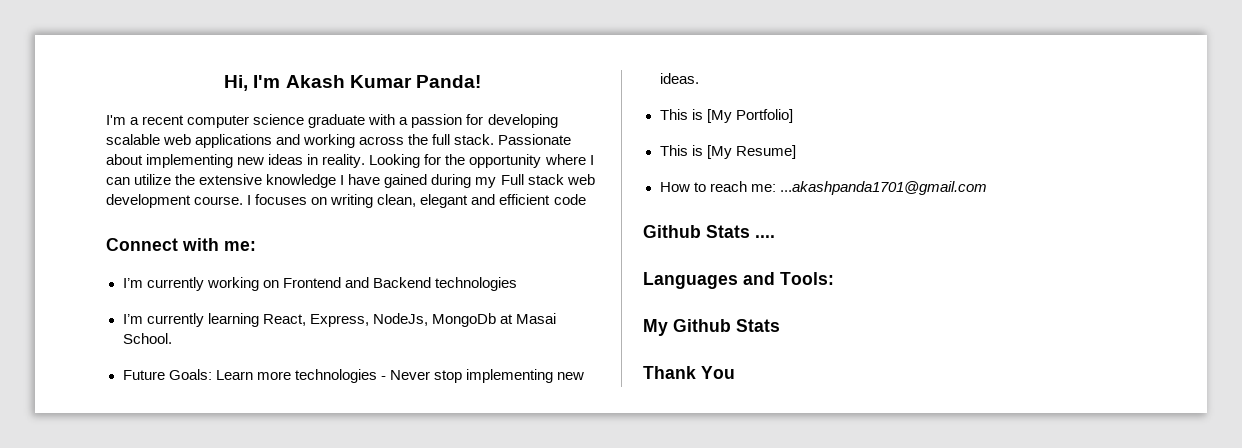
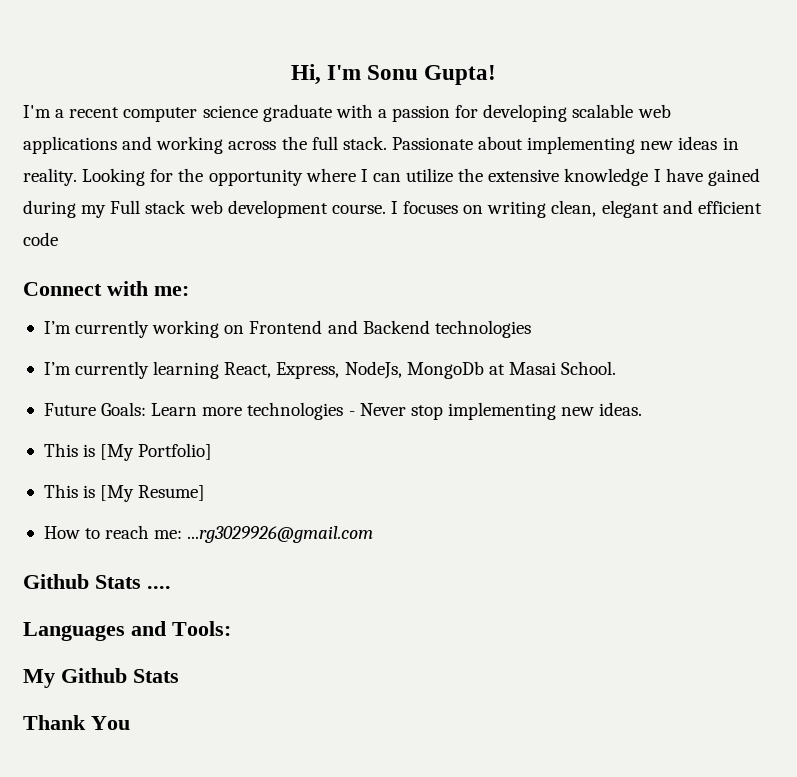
[285,75,481,88] Akash Kumar Panda! -> [367,65,497,85] Sonu Gupta!
[779,181,987,195] ...akashpanda1701@gmail.com -> [187,526,374,543] ...rg3029926@gmail.com

